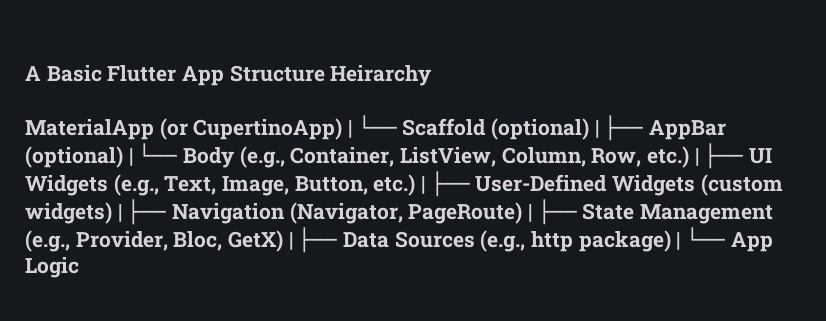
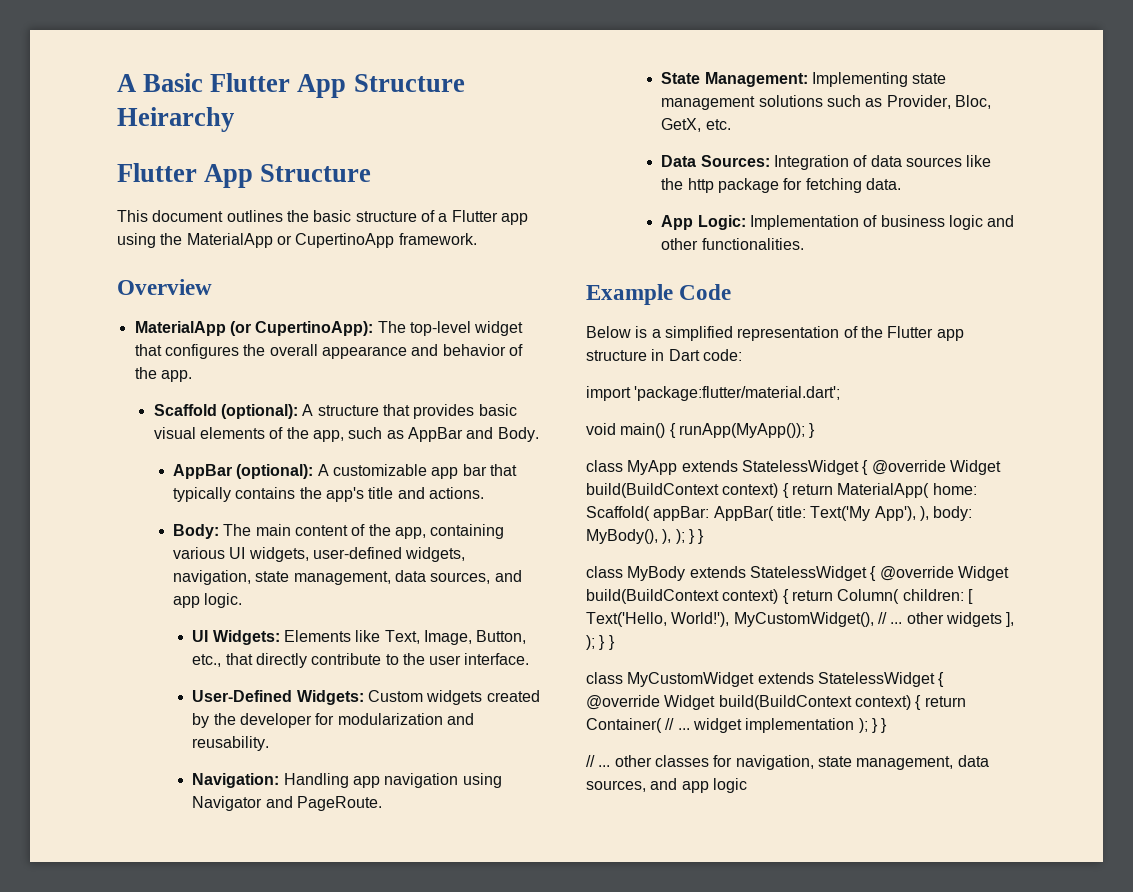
[25,115,727,141] [25,143,773,169] [25,171,783,197] [25,199,774,225] [25,227,773,253] [25,257,79,278] MaterialApp (or CupertinoApp) | └── Scaffold (optional) | ├── AppBar (optional) | └── Body (e.g., Container, ListView, Column, Row, etc.) | ├── UI Widgets (e.g., Text, Image, Button, etc.) | ├── User-Defined Widgets (custom widgets) | ├── Navigation (Navigator, PageRoute) | ├── State Management (e.g., Provider, Bloc, GetX) | ├── Data Sources (e.g., http package) | └── App Logic -> [117,163,372,188] [117,210,528,225] [117,233,477,248] [117,279,212,295] [134,321,524,336] [134,344,523,359] [134,367,192,382] [153,404,517,419] [153,427,539,442] [173,464,517,479] [173,487,484,502] [173,524,505,539] [173,547,466,562] [173,570,522,585] [173,593,243,608] [192,630,527,645] [192,653,530,668] [192,690,540,705] [192,713,474,728] [192,736,270,751] [192,773,502,788] [192,796,382,811] [661,72,947,87] [661,95,991,110] [661,118,731,132] [661,155,992,170] [661,178,901,193] [661,215,1015,230] [661,238,804,250] [586,284,732,305] [586,326,964,341] [586,349,742,361] [586,386,841,401] [586,423,816,438] [586,460,1001,475] [586,483,977,498] [586,506,973,521] [586,529,705,544] [586,566,1009,581] [586,589,973,604] [586,612,1015,627] [586,635,615,650] [586,672,945,687] [586,695,966,710] [586,718,888,733] [586,755,989,770] [586,778,747,793] Flutter App Structure // This document outlines the basic structure of a Flutter app using the MaterialApp or CupertinoApp framework. // Overview // MaterialApp (or CupertinoApp): The top-level widget that configures the overall appearance and behavior of the app. // Scaffold (optional): A structure that provides basic visual elements of the app, such as AppBar and Body. // AppBar (optional): A customizable app bar that typically contains the app's title and actions. // Body: The main content of the app, containing various UI widgets, user-defined widgets, navigation, state management, data sources, and app logic. // UI Widgets: Elements like Text, Image, Button, etc., that directly contribute to the user interface. // User-Defined Widgets: Custom widgets created by the developer for modularization and reusability. // Navigation: Handling app navigation using Navigator and PageRoute. // State Management: Implementing state management solutions such as Provider, Bloc, GetX, etc. // Data Sources: Integration of data sources like the http package for fetching data. // App Logic: Implementation of business logic and other functionalities. // Example Code // Below is a simplified representation of the Flutter app structure in Dart code: // import 'package:flutter/material.dart'; // void main() { runApp(MyApp()); } // class MyApp extends StatelessWidget { @override Widget build(BuildContext context) { return MaterialApp( home: Scaffold( appBar: AppBar( title: Text('My App'), ), body: MyBody(), ), ); } } // class MyBody extends StatelessWidget { @override Widget build(BuildContext context) { return Column( children: [ Text('Hello, World!'), MyCustomWidget(), // ... other widgets ], ); } } // class MyCustomWidget extends StatelessWidget { @override Widget build(BuildContext context) { return Container( // ... widget implementation ); } } // // ... other classes for navigation, state management, data sources, and app logic

